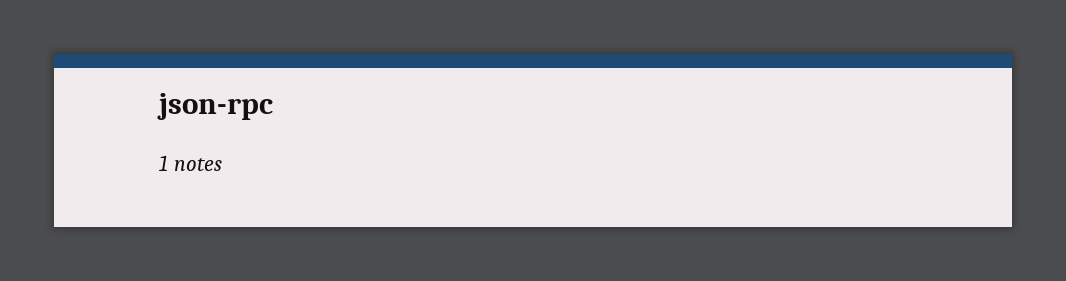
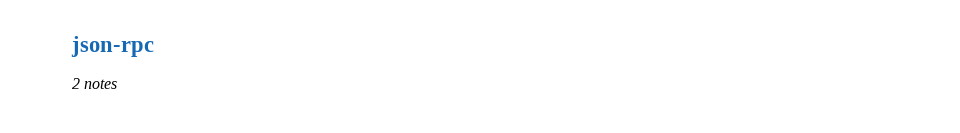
[159,155,168,171] 1 -> [72,78,80,89] 2

